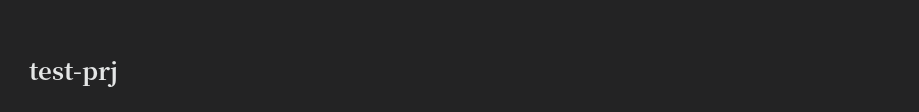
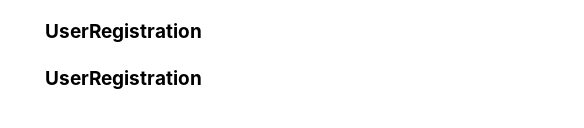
[29,61,118,87] test-prj -> [45,23,202,43] [45,70,202,90] UserRegistration // UserRegistration

